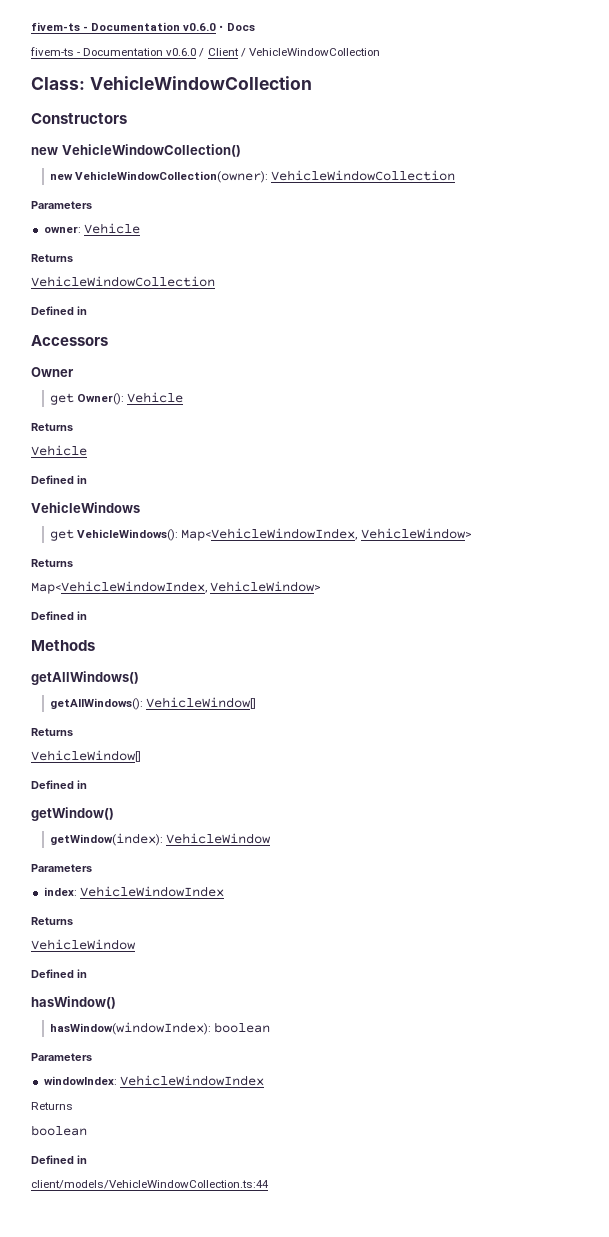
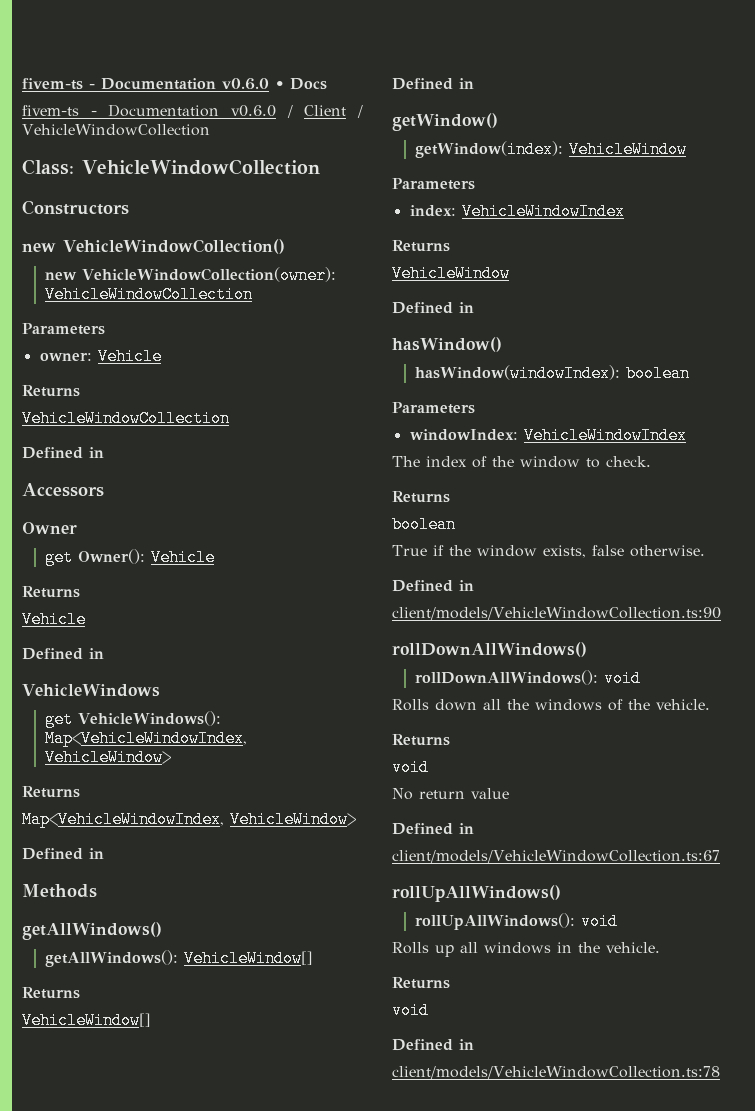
[31,1102,73,1110] [31,1125,87,1136] [31,1155,87,1164] [31,1180,269,1189] Returns // boolean // Defined in // client/models/VehicleWindowCollection.ts:44 -> [392,456,651,468] [392,491,450,503] [392,516,456,533] [392,545,705,558] [392,580,474,592] [392,607,721,620] [392,642,587,657] [414,670,641,687] [392,699,710,711] [392,734,450,746] [392,759,429,776] [392,788,509,800] [392,823,474,835] [392,850,720,863] [392,885,561,902] [414,913,618,930] [392,942,660,957] [392,977,450,989] [392,1002,429,1019] [392,1039,474,1051] [392,1066,720,1079] The index of the window to check. // Returns // boolean // True if the window exists, false otherwise. // Defined in // client/models/VehicleWindowCollection.ts:90 // rollDownAllWindows() // rollDownAllWindows(): void // Rolls down all the windows of the vehicle. // Returns // void // No return value // Defined in // client/models/VehicleWindowCollection.ts:67 // rollUpAllWindows() // rollUpAllWindows(): void // Rolls up all windows in the vehicle. // Returns // void // Defined in // client/models/VehicleWindowCollection.ts:78

